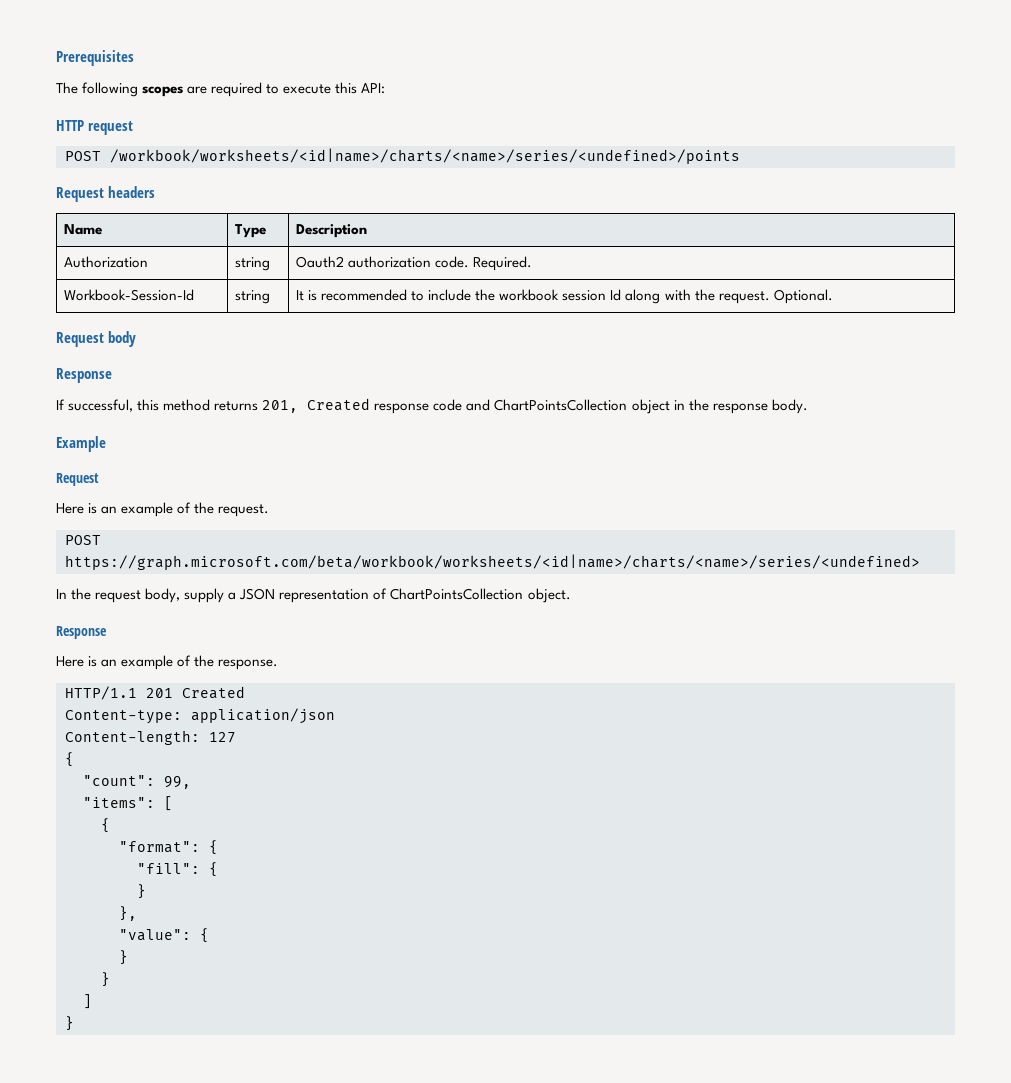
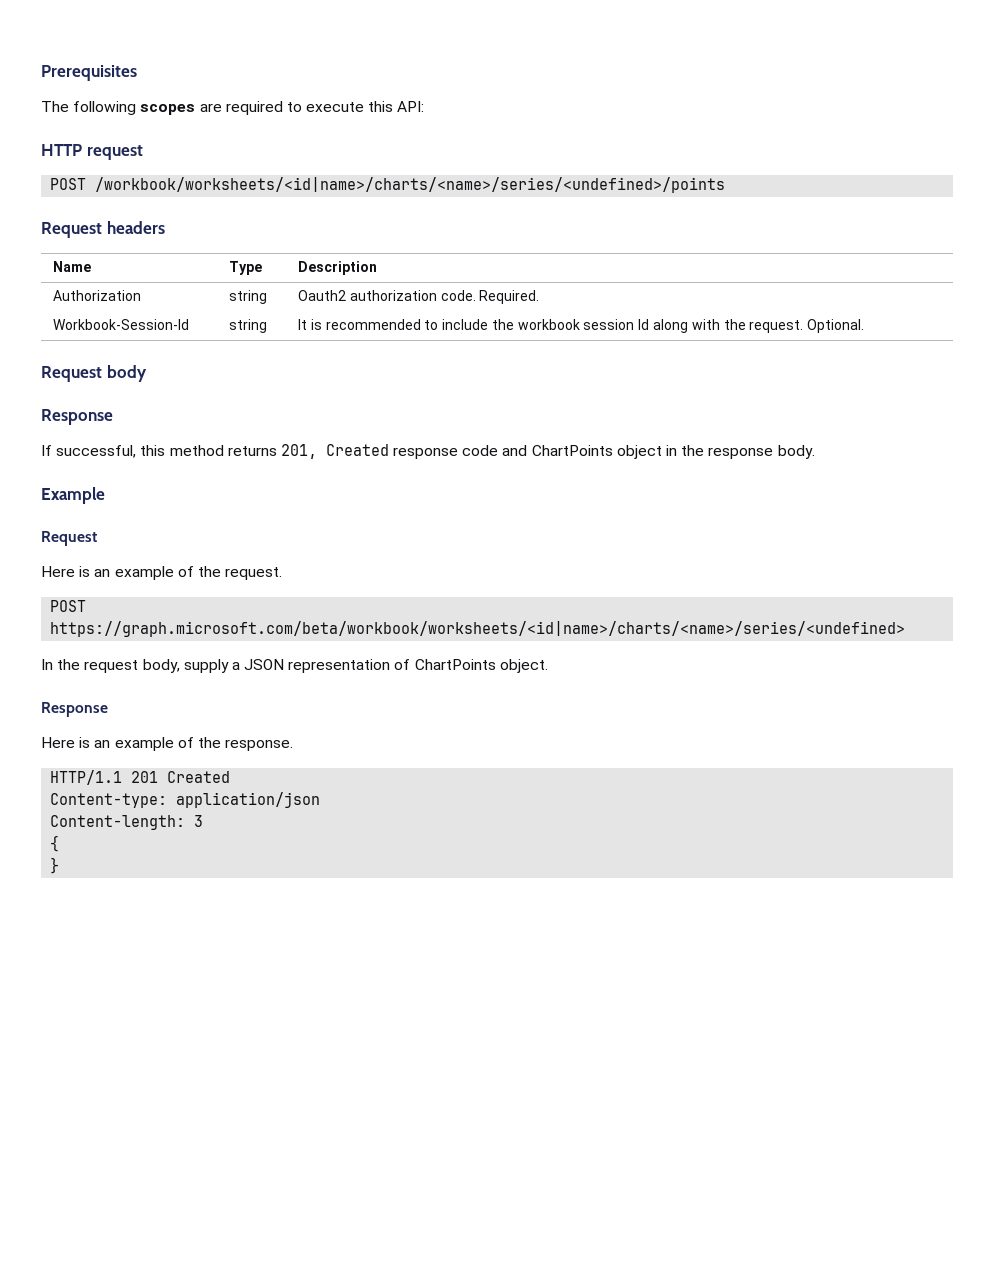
[494,399,628,411] ChartPointsCollection -> [531,445,613,456] ChartPoints
[390,588,524,600] ChartPointsCollection -> [414,659,496,670] ChartPoints
[209,732,236,743] [65,752,74,767] [83,775,191,789] [83,796,173,811] [101,818,110,833] [119,840,218,855] [137,862,218,877] [137,884,146,899] [119,906,137,921] [119,928,209,943] [119,950,128,965] [101,972,110,987] [83,994,92,1009] 127 // { // "count": 99, // "items": [ // { // "format": { // "fill": { // } // }, // "value": { // } // } // ] -> [194,815,204,827] [50,835,60,852] 3 // {

